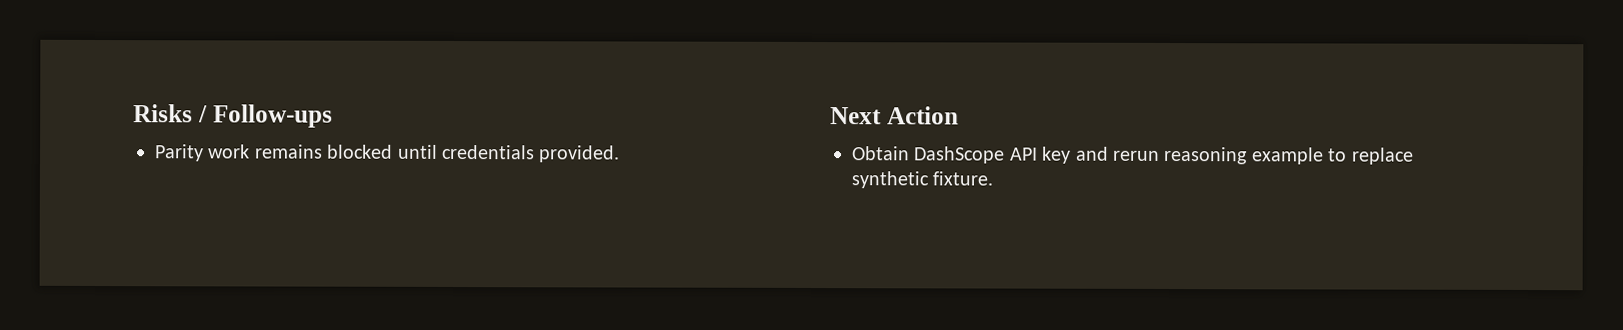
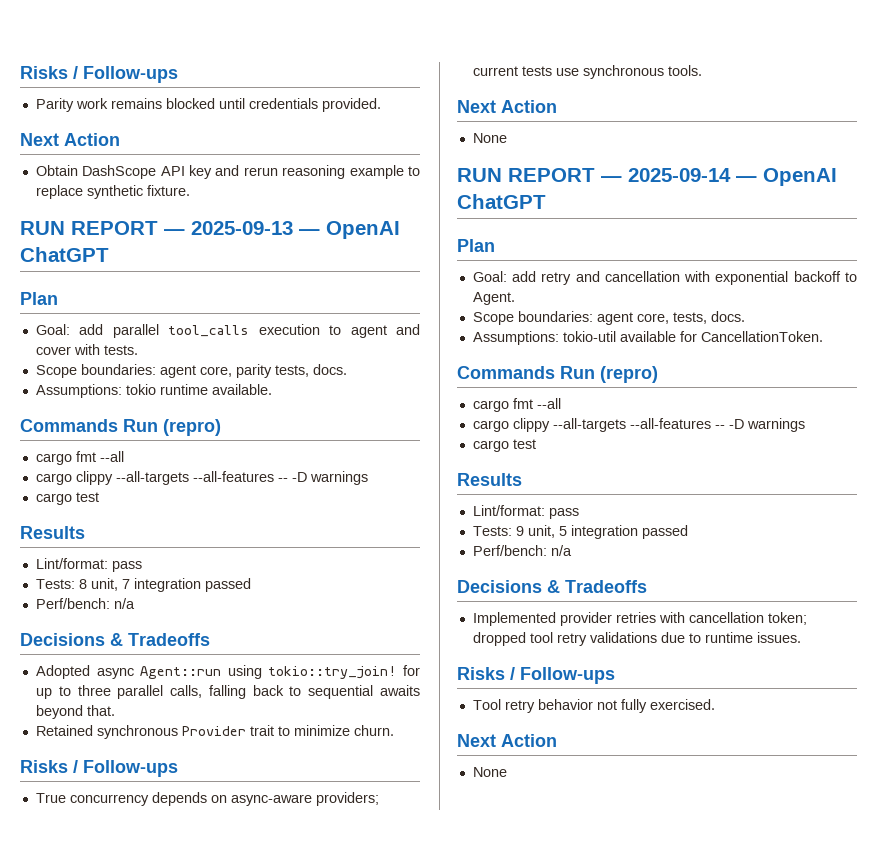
(994, 178) none -> [20,221,400,239] [20,247,109,262] [20,292,58,305] [35,324,421,338] [35,344,138,355] [35,364,347,378] [35,384,272,398] [20,419,221,436] [35,451,124,465] [35,471,368,485] [35,492,99,505] [20,526,85,539] [35,558,142,572] [35,578,251,592] [35,598,135,609] [20,633,210,646] [35,665,421,679] [35,685,421,699] [35,705,115,719] [35,725,394,739] [20,760,178,777] [35,792,379,806] [472,65,702,79] [457,100,557,113] [472,133,507,143] [457,168,837,186] [457,194,546,209] [457,239,495,252] [472,271,857,285] [472,292,515,305] [472,311,745,325] [472,331,823,345] [457,366,658,383] [472,398,561,412] [472,418,805,432] [472,439,536,452] [457,473,522,486] [472,505,579,519] [472,525,688,539] [472,545,572,556] [457,580,647,593] [472,612,807,626] [472,632,801,646] [457,667,615,684] [472,699,715,713] [457,734,557,747] [472,767,507,777] // RUN REPORT — 2025-09-13 — OpenAI ChatGPT // Plan // Goal: add parallel tool_calls execution to agent and cover with tests. // Scope boundaries: agent core, parity tests, docs. // Assumptions: tokio runtime available. // Commands Run (repro) // cargo fmt --all // cargo clippy --all-targets --all-features -- -D warnings // cargo test // Results // Lint/format: pass // Tests: 8 unit, 7 integration passed // Perf/bench: n/a // Decisions & Tradeoffs // Adopted async Agent::run using tokio::try_join! for up to three parallel calls, falling back to sequential awaits beyond that. // Retained synchronous Provider trait to minimize churn. // Risks / Follow-ups // True concurrency depends on async-aware providers; current tests use synchronous tools. // Next Action // None // RUN REPORT — 2025-09-14 — OpenAI ChatGPT // Plan // Goal: add retry and cancellation with exponential backoff to Agent. // Scope boundaries: agent core, tests, docs. // Assumptions: tokio-util available for CancellationToken. // Commands Run (repro) // cargo fmt --all // cargo clippy --all-targets --all-features -- -D warnings // cargo test // Results // Lint/format: pass // Tests: 9 unit, 5 integration passed // Perf/bench: n/a // Decisions & Tradeoffs // Implemented provider retries with cancellation token; dropped tool retry validations due to runtime issues. // Risks / Follow-ups // Tool retry behavior not fully exercised. // Next Action // None

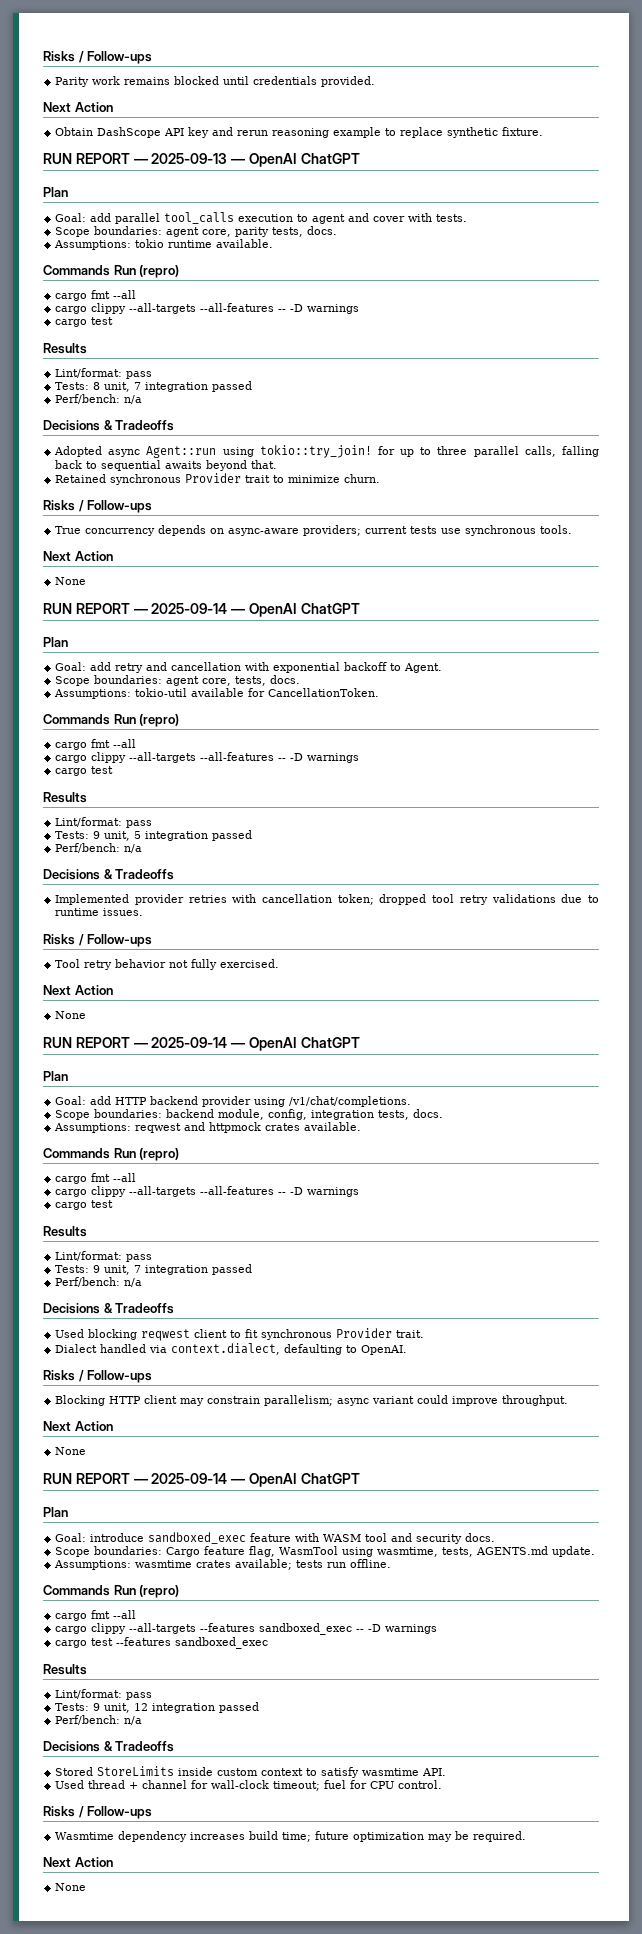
(507, 772) none -> [43,1037,360,1051] [43,1071,68,1081] [55,1096,412,1107] [55,1109,444,1120] [54,1122,362,1133] [43,1148,180,1161] [55,1173,137,1184] [55,1186,360,1197] [55,1200,114,1210] [43,1226,87,1237] [55,1251,153,1262] [55,1264,253,1275] [55,1277,143,1287] [43,1303,175,1314] [55,1328,425,1341] [55,1343,408,1355] [43,1370,153,1383] [55,1395,569,1406] [43,1421,113,1431] [55,1447,87,1455] [43,1473,360,1487] [43,1507,68,1517] [55,1532,496,1544] [55,1546,596,1557] [54,1559,392,1570] [43,1585,180,1598] [55,1610,137,1621] [55,1623,438,1635] [55,1637,269,1649] [43,1664,87,1675] [55,1689,153,1700] [55,1702,260,1713] [55,1715,143,1725] [43,1741,175,1752] [55,1766,447,1778] [55,1780,443,1791] [43,1806,153,1819] [55,1831,527,1842] [43,1857,113,1867] [55,1883,87,1891] // RUN REPORT — 2025-09-14 — OpenAI ChatGPT // Plan // Goal: add HTTP backend provider using /v1/chat/completions. // Scope boundaries: backend module, config, integration tests, docs. // Assumptions: reqwest and httpmock crates available. // Commands Run (repro) // cargo fmt --all // cargo clippy --all-targets --all-features -- -D warnings // cargo test // Results // Lint/format: pass // Tests: 9 unit, 7 integration passed // Perf/bench: n/a // Decisions & Tradeoffs // Used blocking reqwest client to fit synchronous Provider trait. // Dialect handled via context.dialect, defaulting to OpenAI. // Risks / Follow-ups // Blocking HTTP client may constrain parallelism; async variant could improve throughput. // Next Action // None // RUN REPORT — 2025-09-14 — OpenAI ChatGPT // Plan // Goal: introduce sandboxed_exec feature with WASM tool and security docs. // Scope boundaries: Cargo feature flag, WasmTool using wasmtime, tests, AGENTS.md update. // Assumptions: wasmtime crates available; tests run offline. // Commands Run (repro) // cargo fmt --all // cargo clippy --all-targets --features sandboxed_exec -- -D warnings // cargo test --features sandboxed_exec // Results // Lint/format: pass // Tests: 9 unit, 12 integration passed // Perf/bench: n/a // Decisions & Tradeoffs // Stored StoreLimits inside custom context to satisfy wasmtime API. // Used thread + channel for wall-clock timeout; fuel for CPU control. // Risks / Follow-ups // Wasmtime dependency increases build time; future optimization may be required. // Next Action // None

